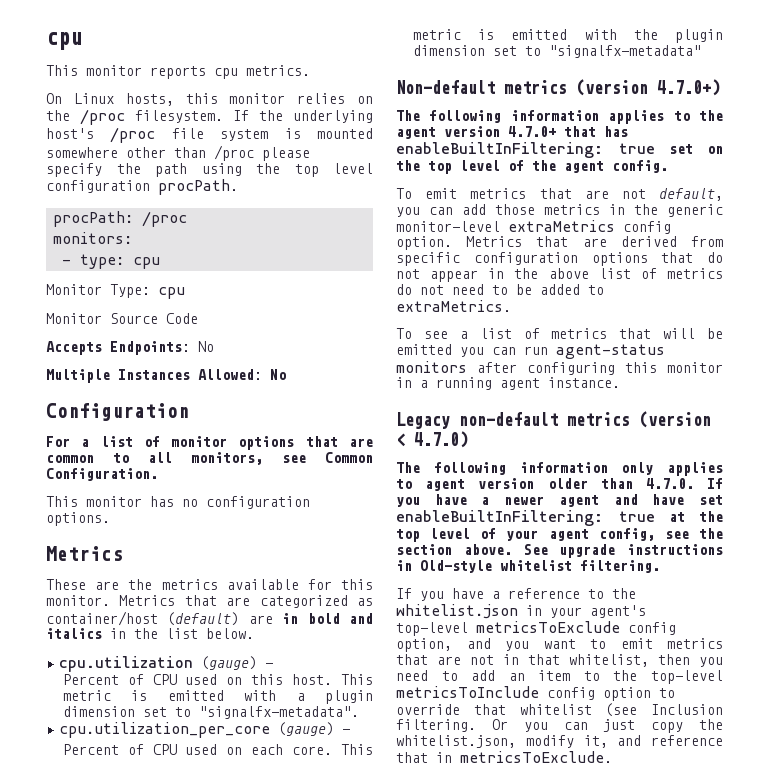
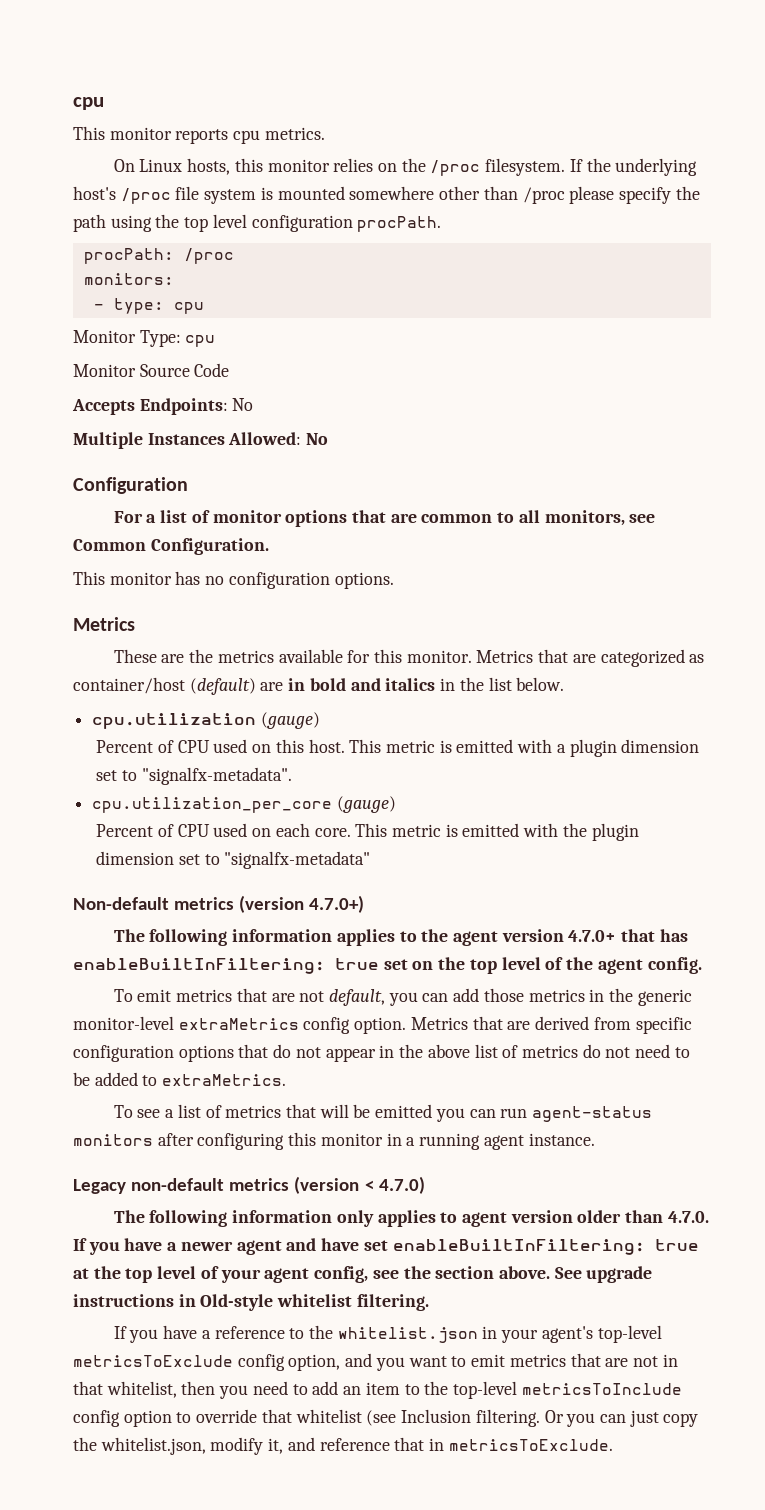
[265,663,274,668] - -> (320, 720) none
[342,729,351,734] - -> (396, 804) none

